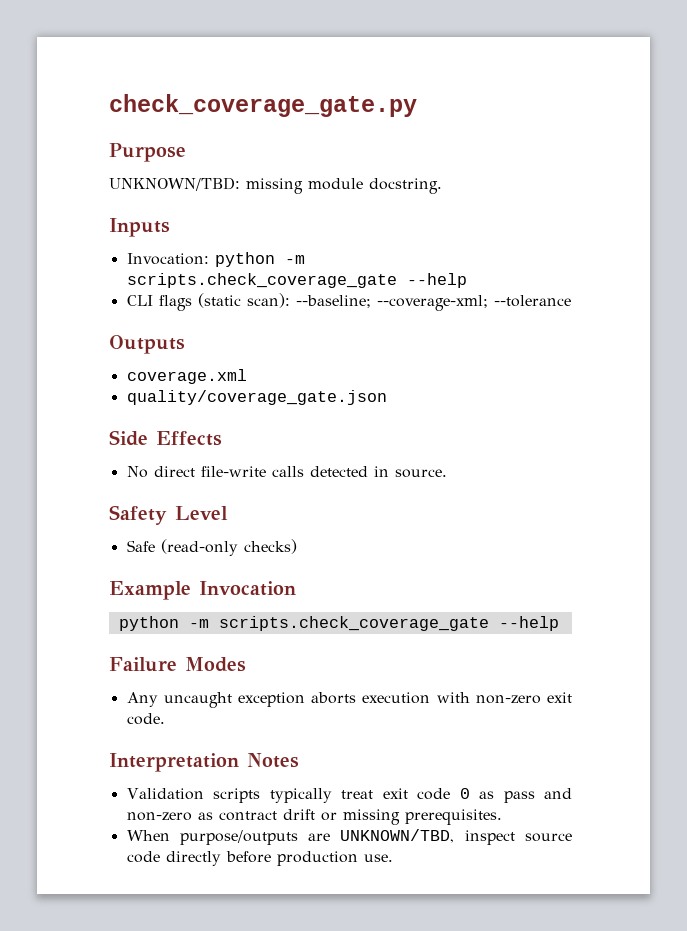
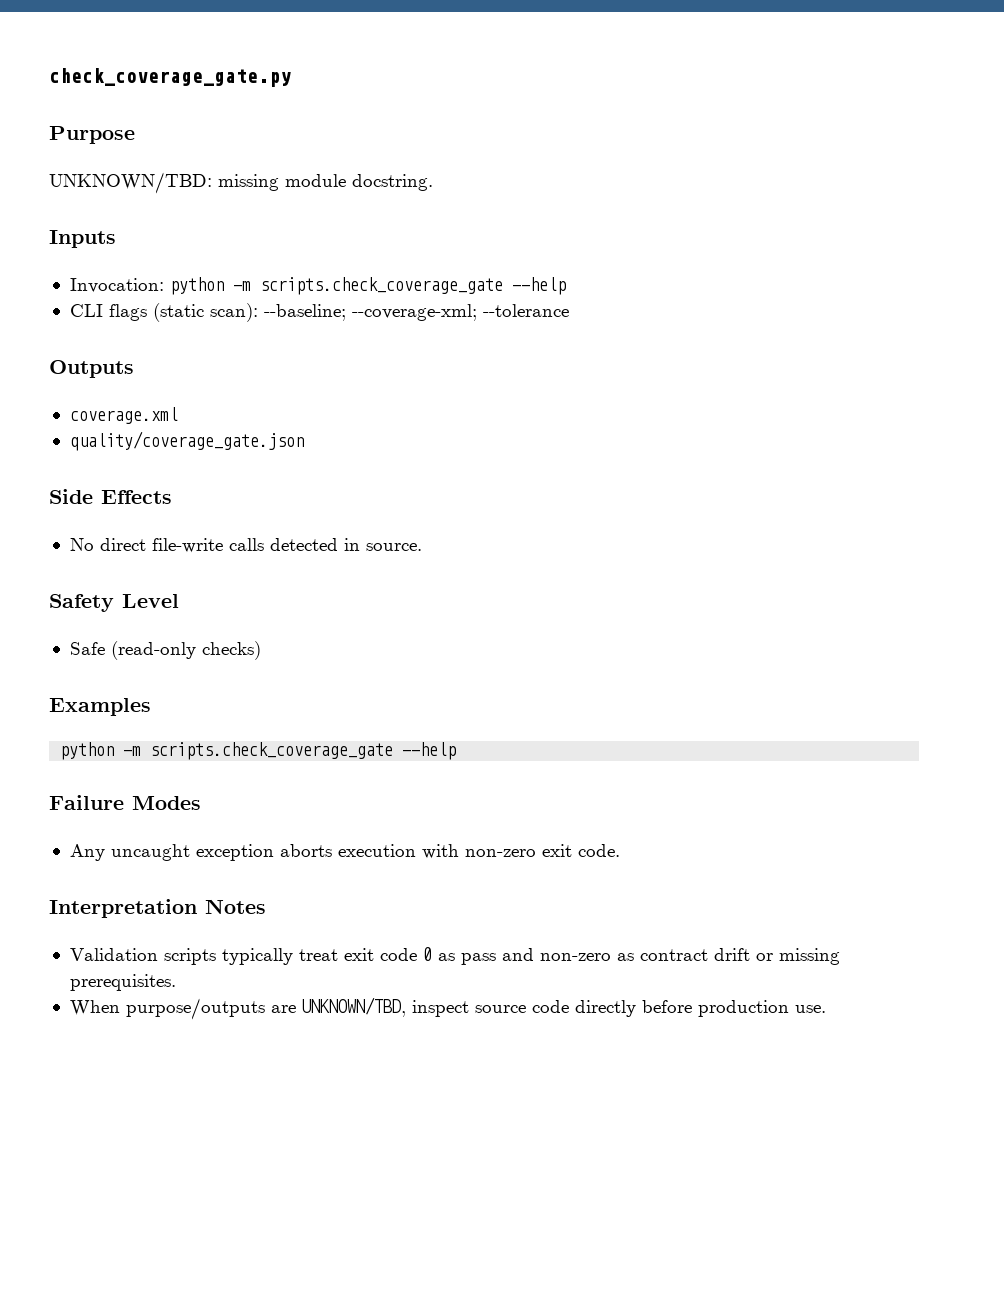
[109,581,296,600] Example Invocation -> [49,698,151,716] Examples

